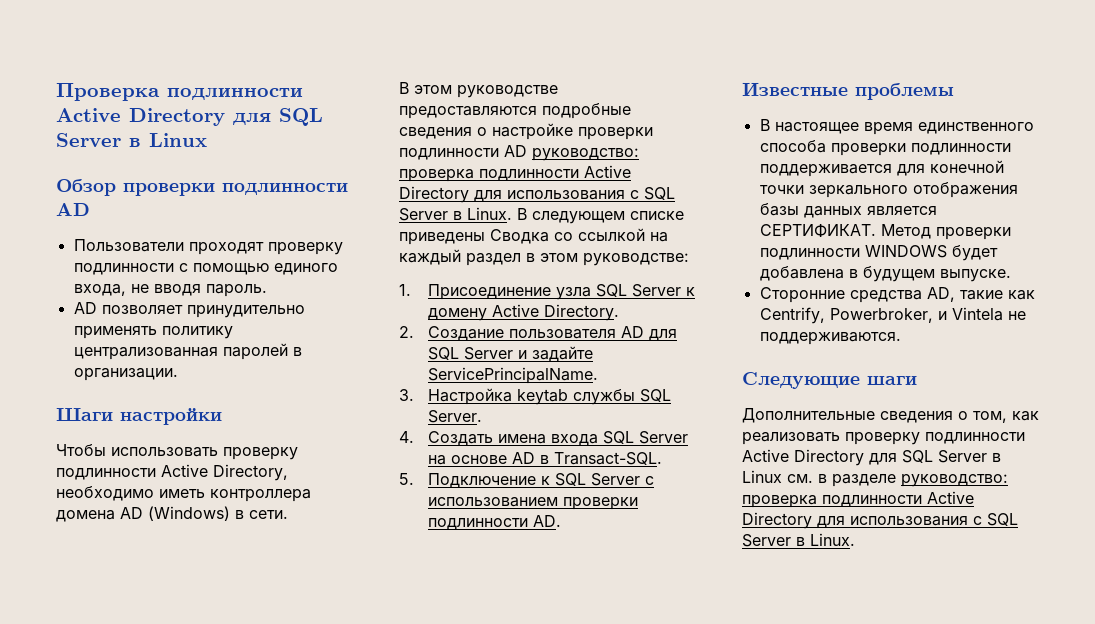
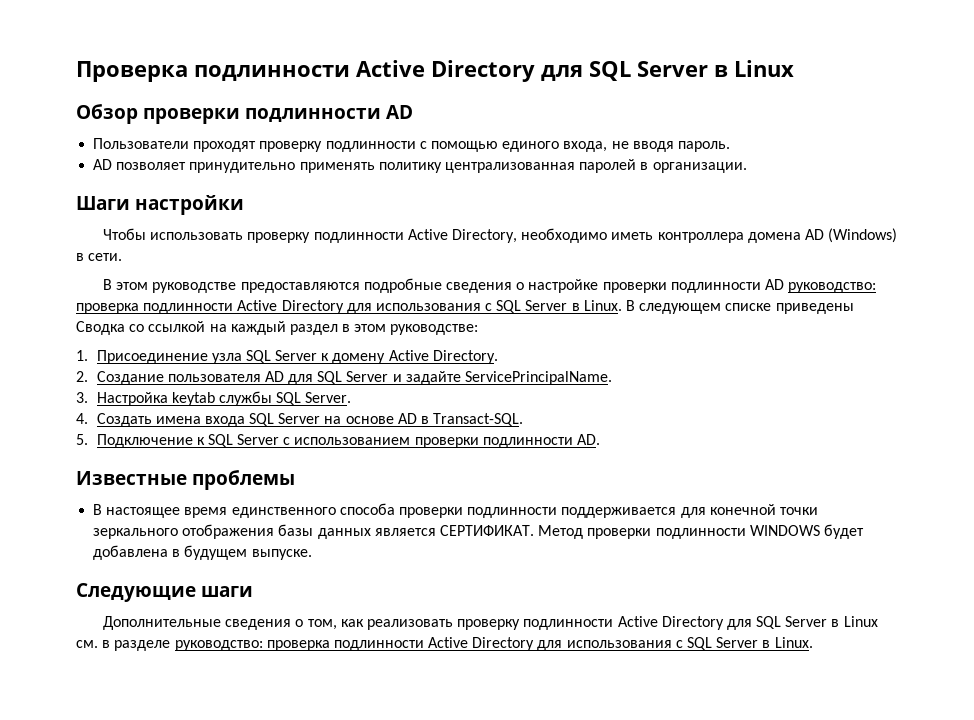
[759,287,1035,303] [759,307,1026,324] [759,332,901,345] // Сторонние средства AD, такие как Centrify, Powerbroker, и Vintela не поддерживаются. -> (312, 554) none

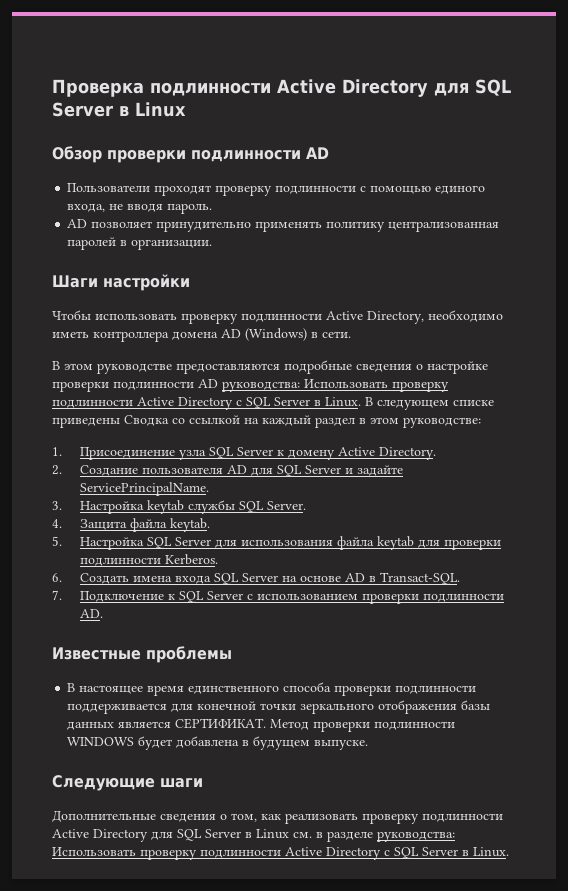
[788,282,877,293] [76,300,481,314] руководство: проверка подлинности Active Directory для использования -> [222,379,449,392] [52,397,233,410] руководства: Использовать проверку подлинности Active Directory
(88, 418) none -> [79,518,210,532] [52,536,501,550] [79,554,218,566] [52,573,62,582] Защита файла keytab. // 5. Настройка SQL Server для использования файла keytab для проверки подлинности Kerberos. // 6.
[76,434,88,445] 5. -> [52,590,62,600] 7.
[174,637,672,651] руководство: проверка подлинности Active Directory для использования -> [377,831,455,842] [52,847,381,860] руководства: Использовать проверку подлинности Active Directory

